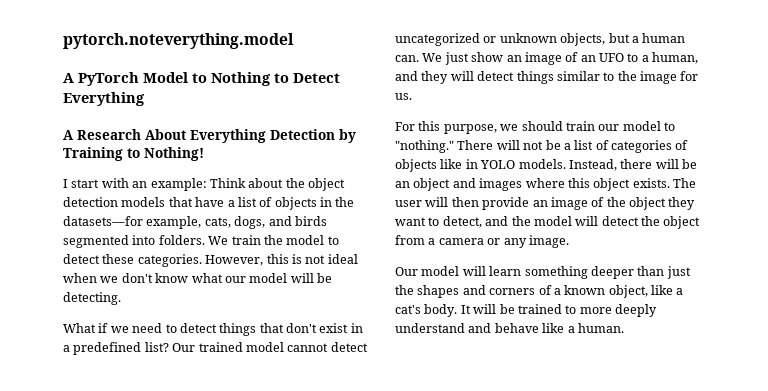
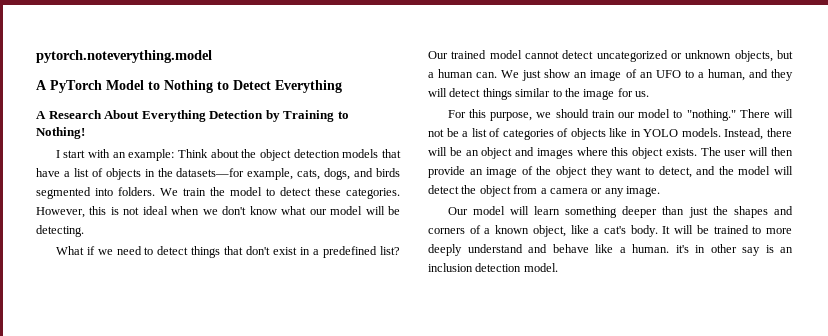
(624, 328) none -> [675,244,793,256] [428,263,558,272] it's in other say is an inclusion detection model.

